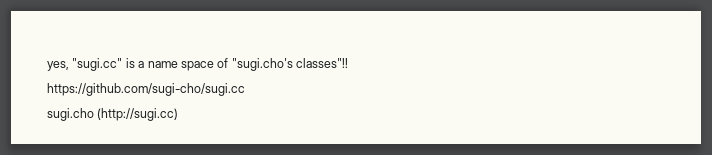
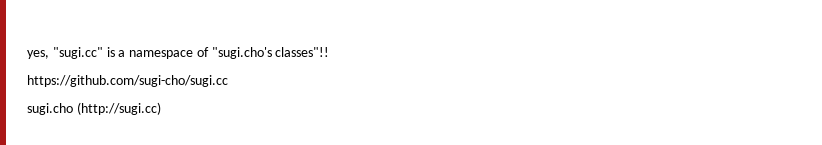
[147,61,214,71] name space -> [129,50,194,59] namespace

